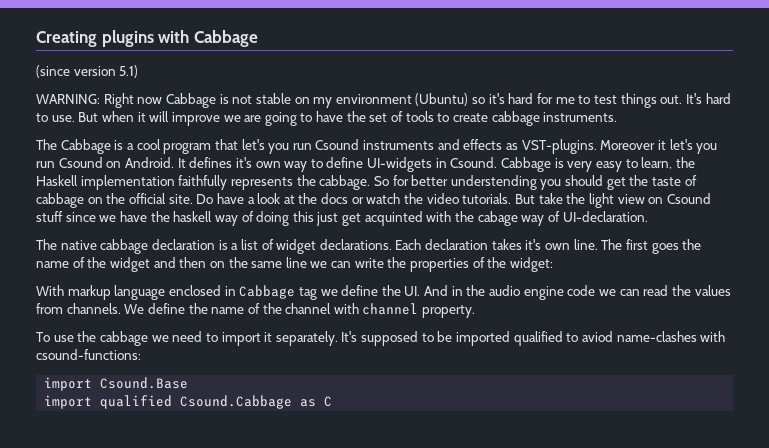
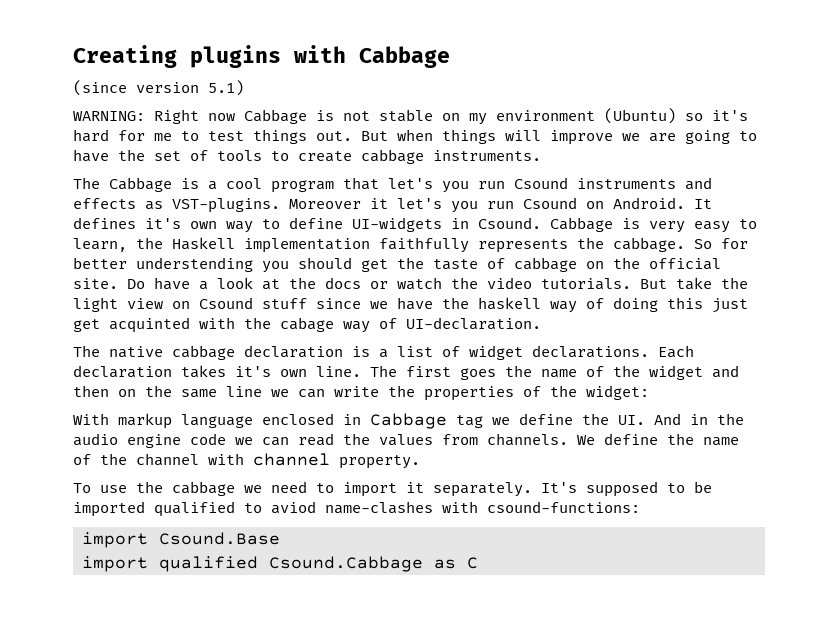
[685,93,731,104] [36,113,75,122] It's hard to use. -> (352, 136) none
[137,112,146,122] it -> [442,129,496,144] things

